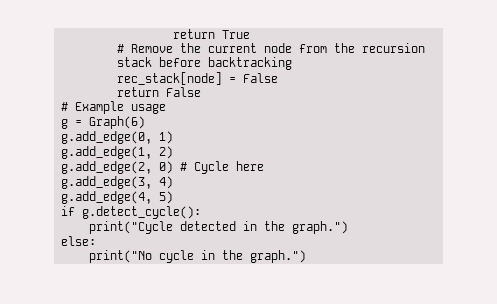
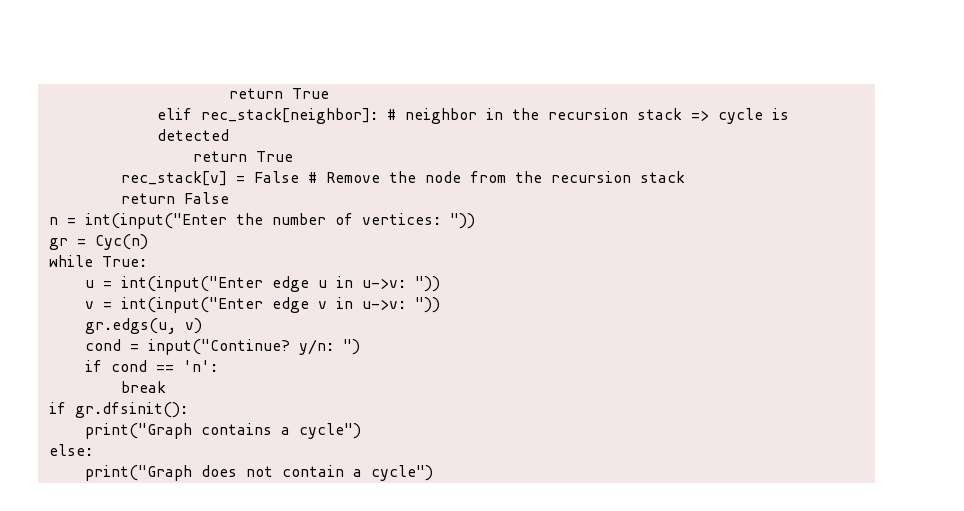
[173,29,251,39] return True // -> [228,88,329,99] [156,108,789,124] [156,129,229,141] [192,151,293,162] [120,171,299,186] return True // elif rec_stack[neighbor]: # neighbor in the recursion stack => cycle is detected // return True // rec_stack[v] = False
[208,43,258,53] current -> (416, 177) none
[159,57,293,70] [117,72,279,85] [117,87,202,97] [61,101,167,114] [61,116,146,129] [61,131,174,144] [61,146,174,159] [61,161,265,174] [61,176,174,189] [61,191,174,204] [61,206,202,219] [89,221,349,234] [61,236,97,246] [89,250,307,263] before backtracking // rec_stack[node] = False // return False // # Example usage // g = Graph(6) // g.add_edge(0, 1) // g.add_edge(1, 2) // g.add_edge(2, 0) # Cycle here // g.add_edge(3, 4) // g.add_edge(4, 5) // if g.detect_cycle(): // print("Cycle detected in the graph.") // else: // print("No cycle in the graph.") -> [120,192,229,204] [48,213,475,229] [48,234,148,250] [48,255,147,267] [84,276,440,292] [84,297,440,313] [84,318,202,334] [84,339,360,355] [84,360,218,372] [120,381,166,393] [48,402,188,418] [84,423,361,439] [48,444,93,456] [84,465,433,481] // return False // n = int(input("Enter the number of vertices: ")) // gr = Cyc(n) // while True: // u = int(input("Enter edge u in u->v: ")) // v = int(input("Enter edge v in u->v: ")) // gr.edgs(u, v) // cond = input("Continue? y/n: ") // if cond == 'n': // break // if gr.dfsinit(): // print("Graph contains a cycle") // else: // print("Graph does not contain a cycle")

